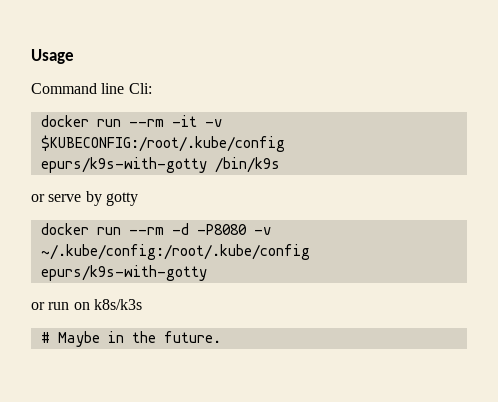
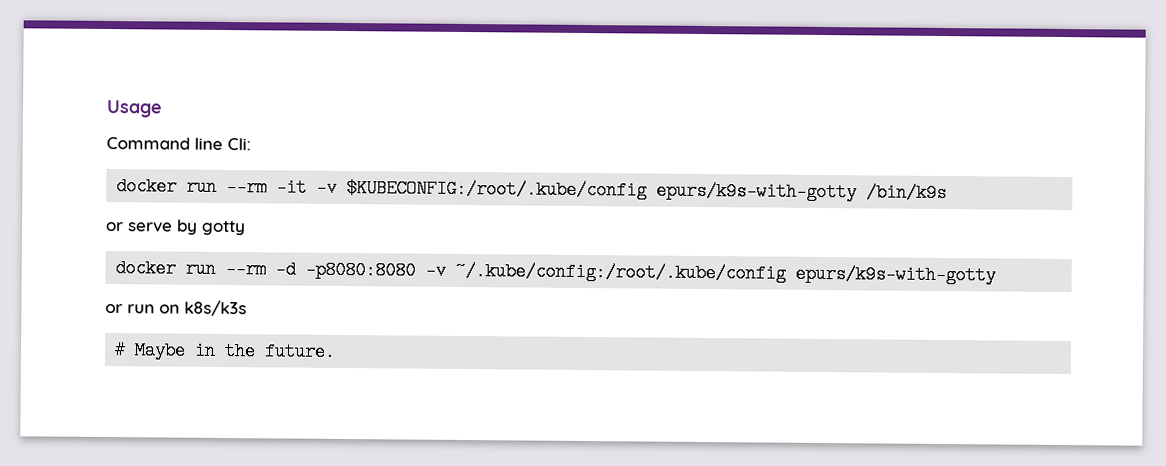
[196,224,247,235] -P8080 -> [305,260,417,280] -p8080:8080

